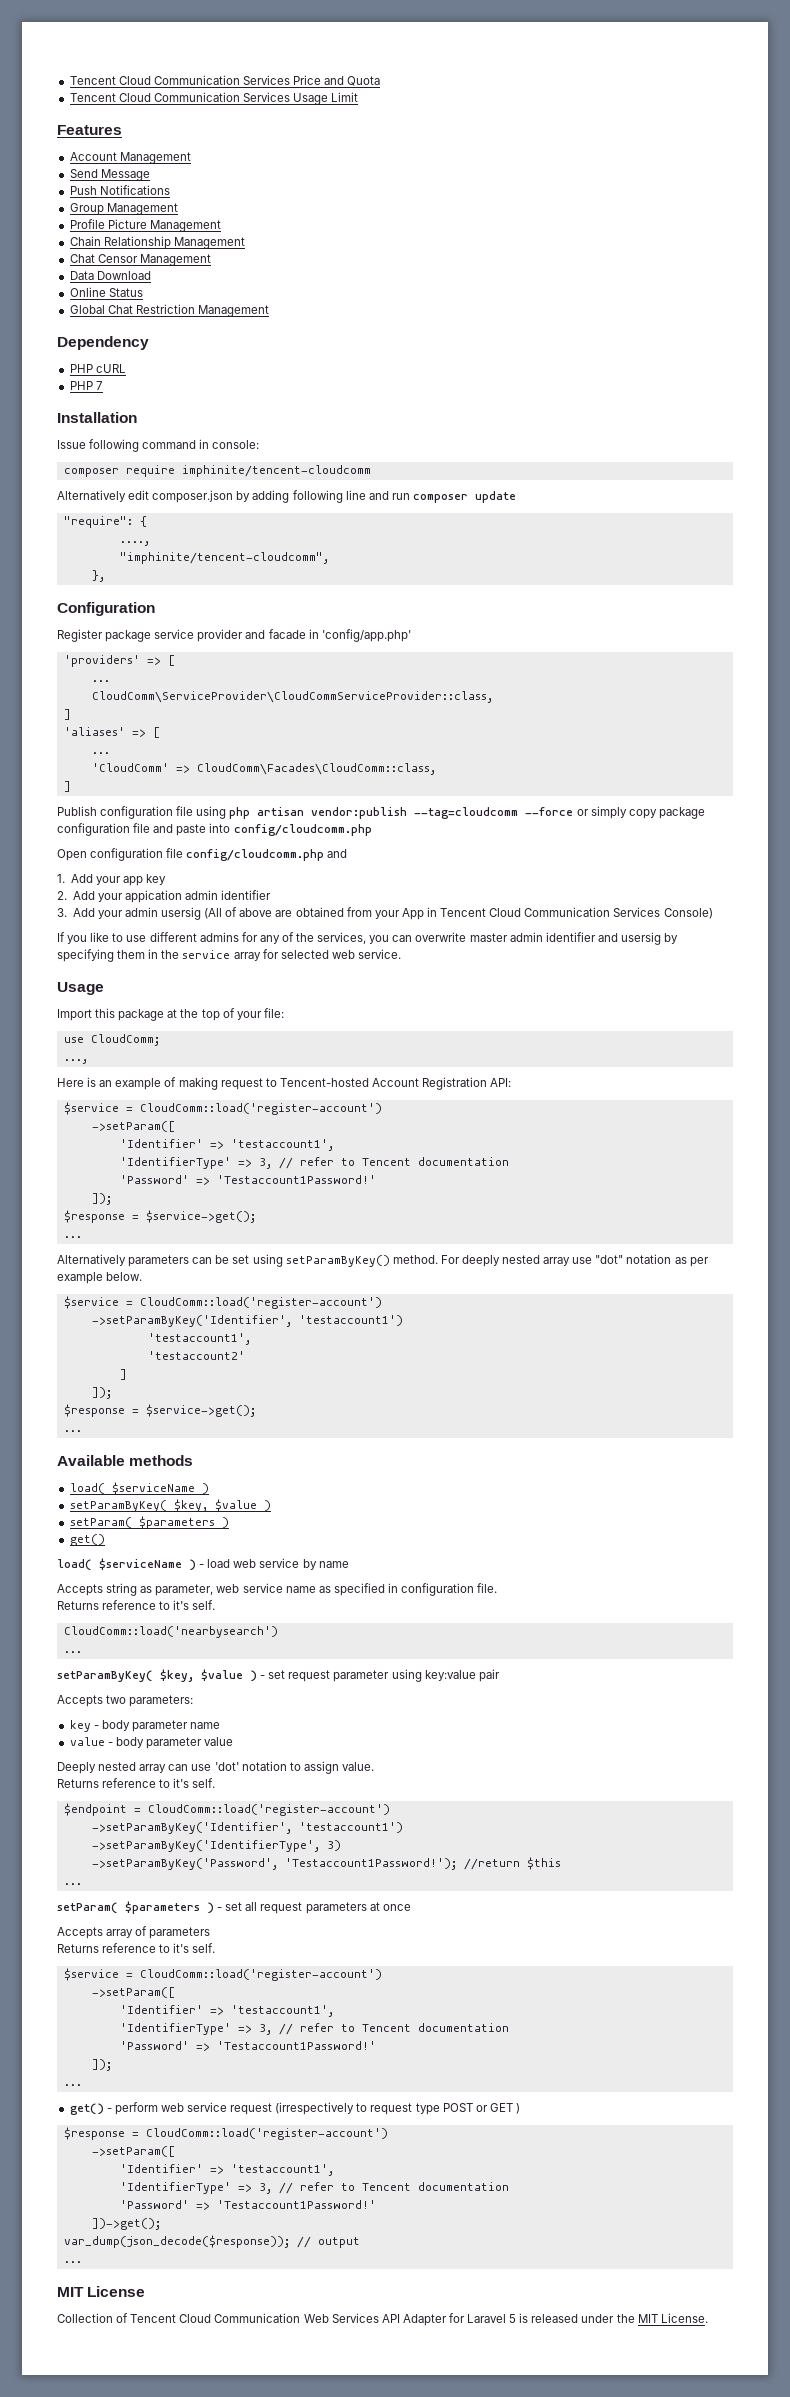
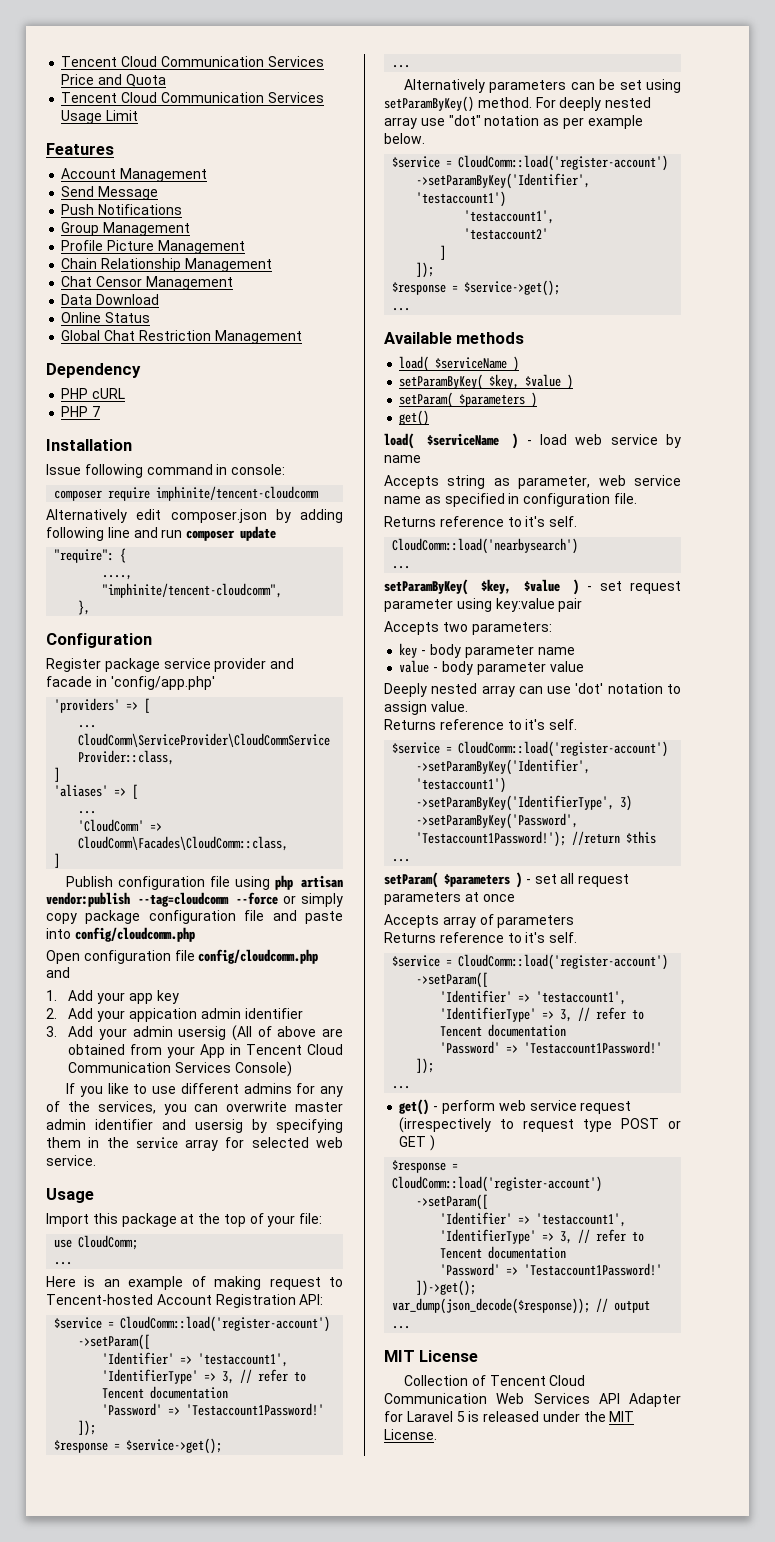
[63,1059,88,1064] ..., -> [54,1262,73,1265] ...
[63,1803,127,1816] $endpoint -> [392,742,441,754] $service

